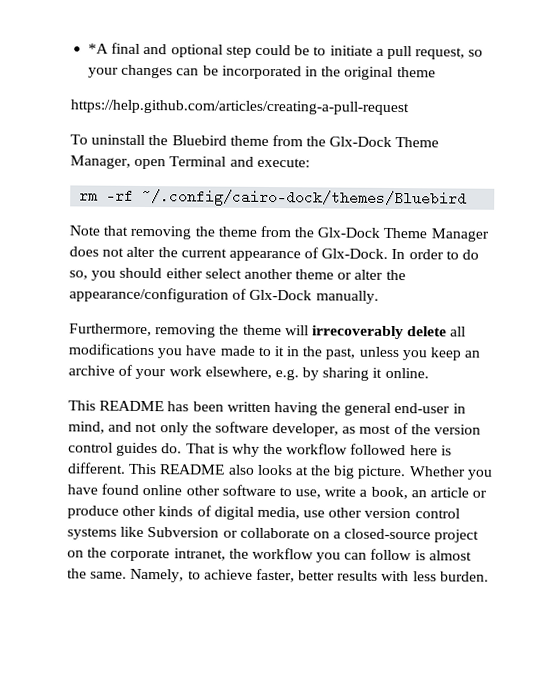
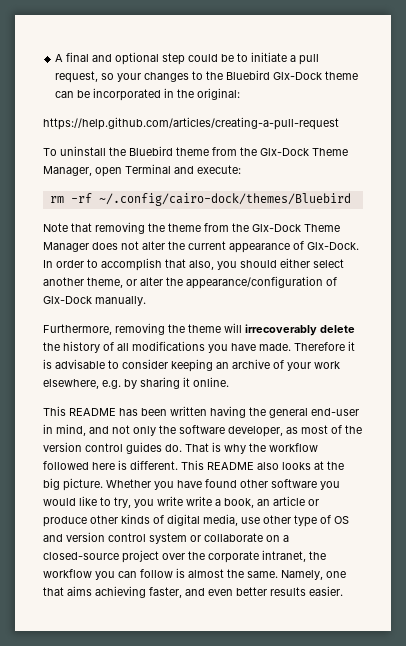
[88,43,110,54] *A -> [55,54,64,62] A
(174, 71) none -> [192,70,359,80] to the Bluebird Glx-Dock theme
[344,66,436,80] original theme -> [197,88,241,100] original:
[462,249,480,260] [69,270,88,280] do so, -> [101,258,214,271] accomplish that also,
[295,269,335,280] theme -> [87,277,123,288] theme,
(448, 331) none -> [43,341,114,353] the history of
[219,345,462,361] made to it in the past, unless you keep -> [259,341,355,351] [43,359,213,372] made. Therefore it is advisable to consider keeping
[142,484,183,496] online -> (237, 483) none
[278,487,322,499] to use, -> [320,481,340,490] [43,496,183,508] you would like to try, you write
[364,507,460,519] [67,526,220,540] version control systems like Subversion -> [294,515,349,527] [43,532,187,544] type of OS and version control system
[67,550,84,558] on -> [162,553,185,560] over
[187,568,489,583] to achieve faster, better results with less burden. -> [326,571,346,578] [43,586,343,598] one that aims achieving faster, and even better results easier.

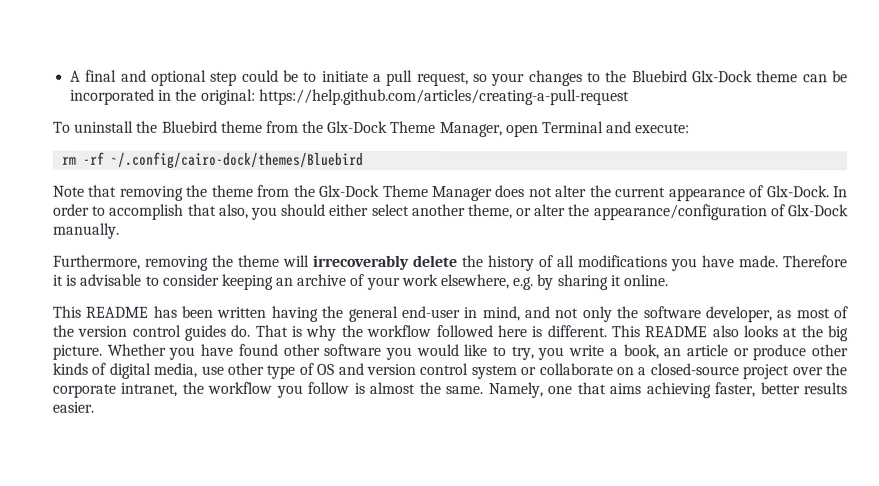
(241, 94) // -> (256, 96) none
[186,496,212,506] write -> (605, 351) none
[118,571,137,578] can -> (303, 391) none
[185,588,233,596] and even -> (756, 390) none

